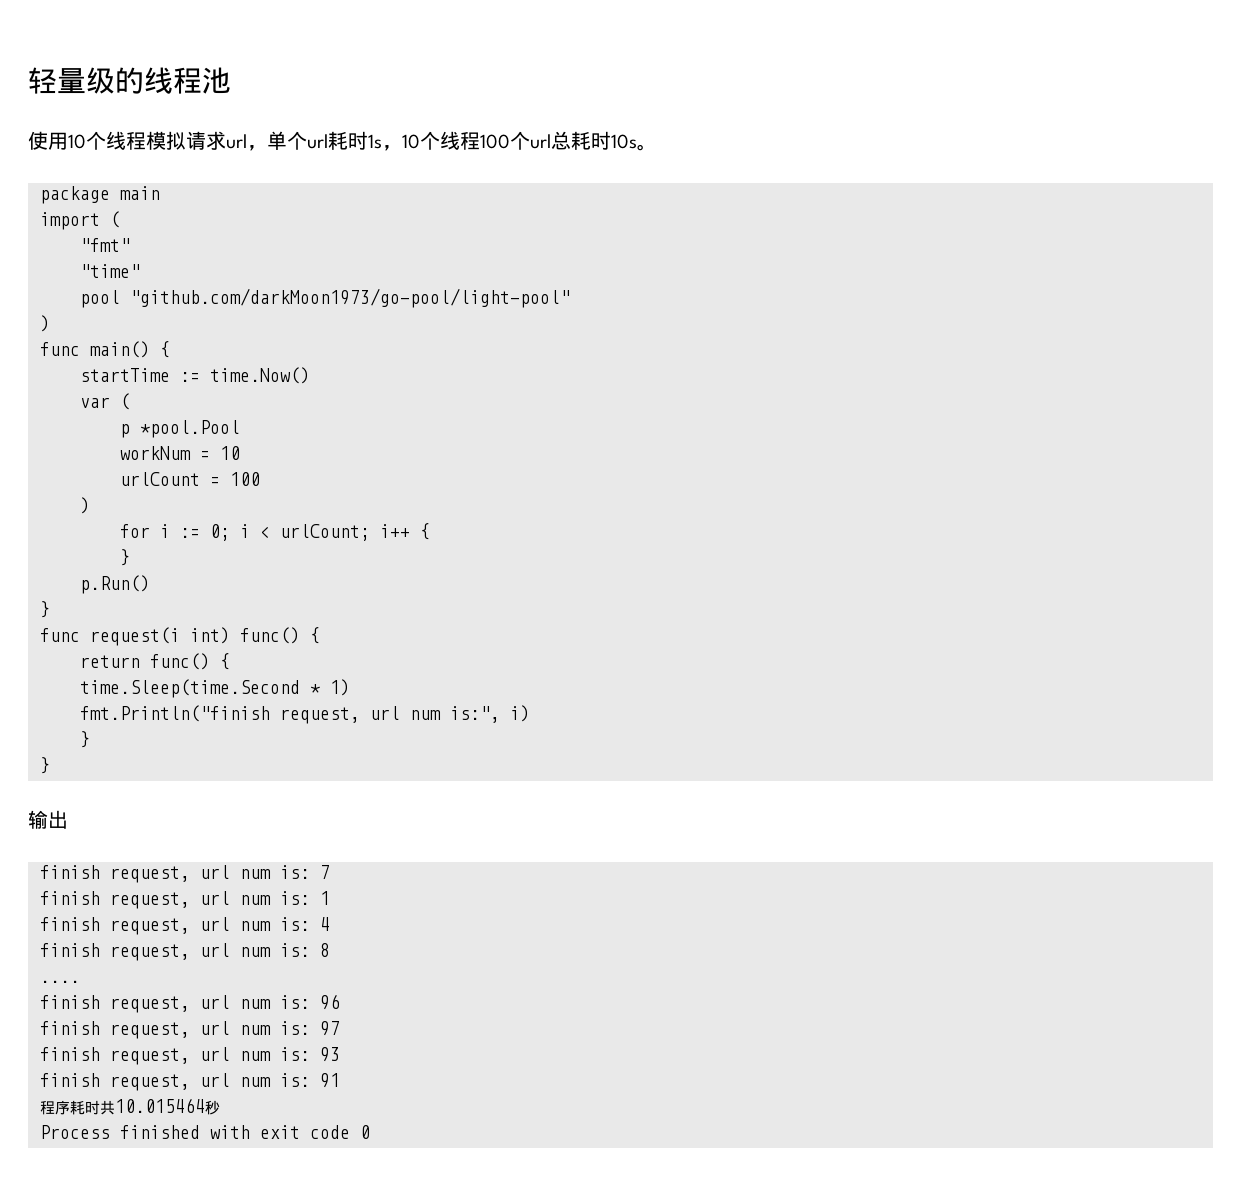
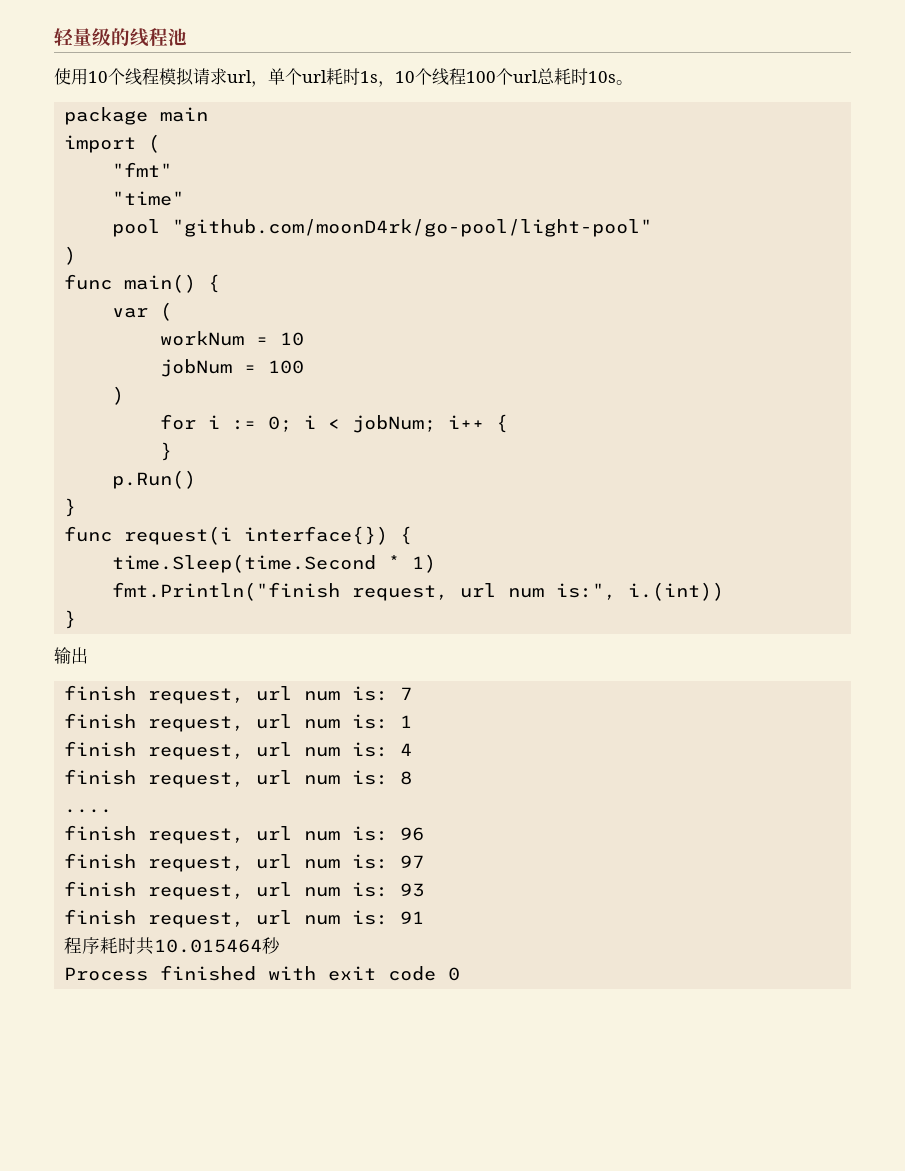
[130,288,570,308] "github.com/darkMoon1973/go-pool/light-pool" -> [172,219,653,237] "github.com/moonD4rk/go-pool/light-pool"
[80,367,310,384] // startTime := time.Now() -> (221, 283) none
[120,420,240,438] // p *pool.Pool -> (173, 311) none
[120,472,200,486] urlCount -> [160,359,233,377] jobNum
[280,524,370,541] urlCount; -> [352,415,437,433] jobNum;
[190,627,320,644] [80,653,210,670] int) func() { // return func() -> [244,526,389,545] interface{})
[510,705,530,722] [80,731,90,748] i) // } -> [628,582,725,601] i.(int))

